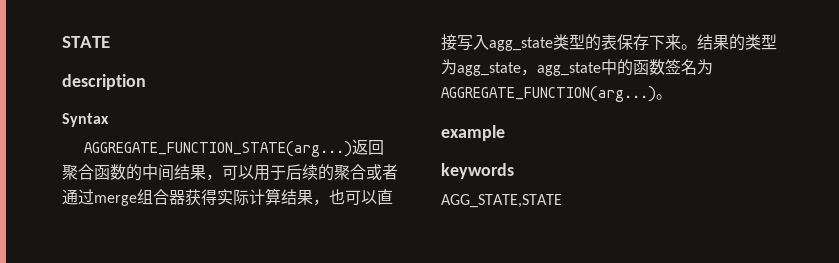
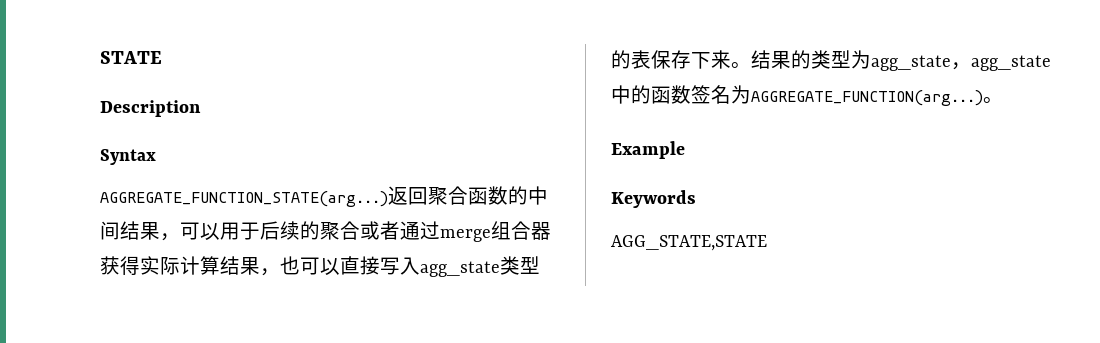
[62,74,146,90] description -> [100,100,201,117] Description
[441,125,505,141] [441,163,514,179] example // keywords -> [611,141,685,159] [611,190,696,208] Example // Keywords

